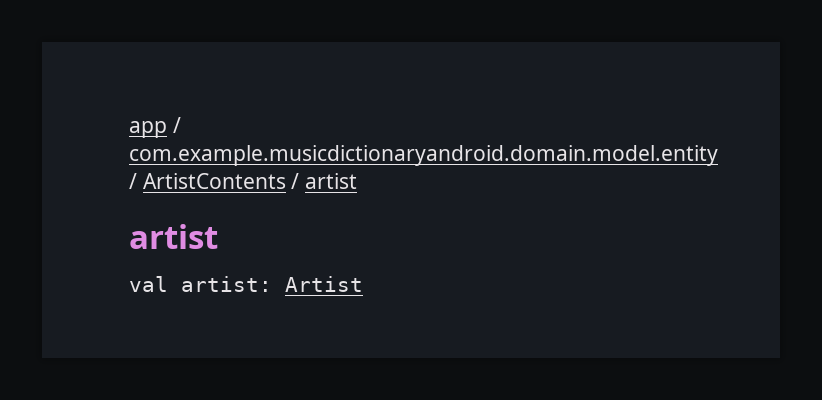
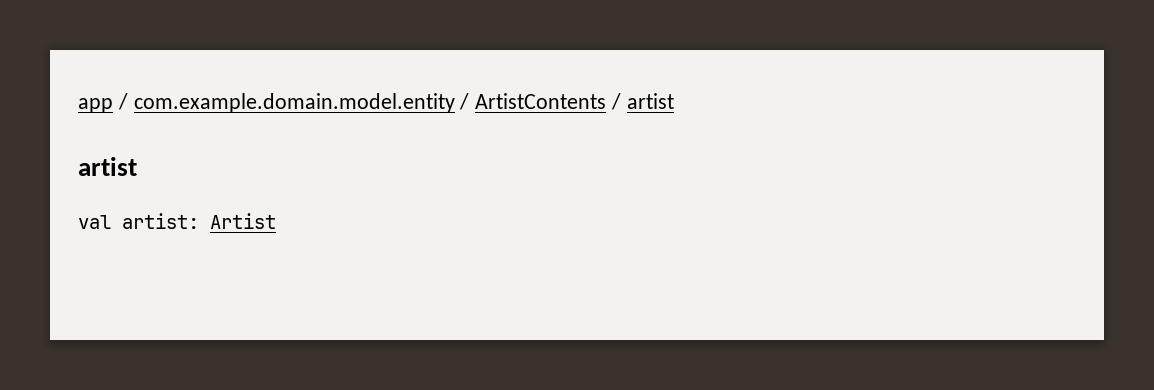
[129,145,718,166] com.example.musicdictionaryandroid.domain.model.entity -> [133,93,455,113] com.example.domain.model.entity

